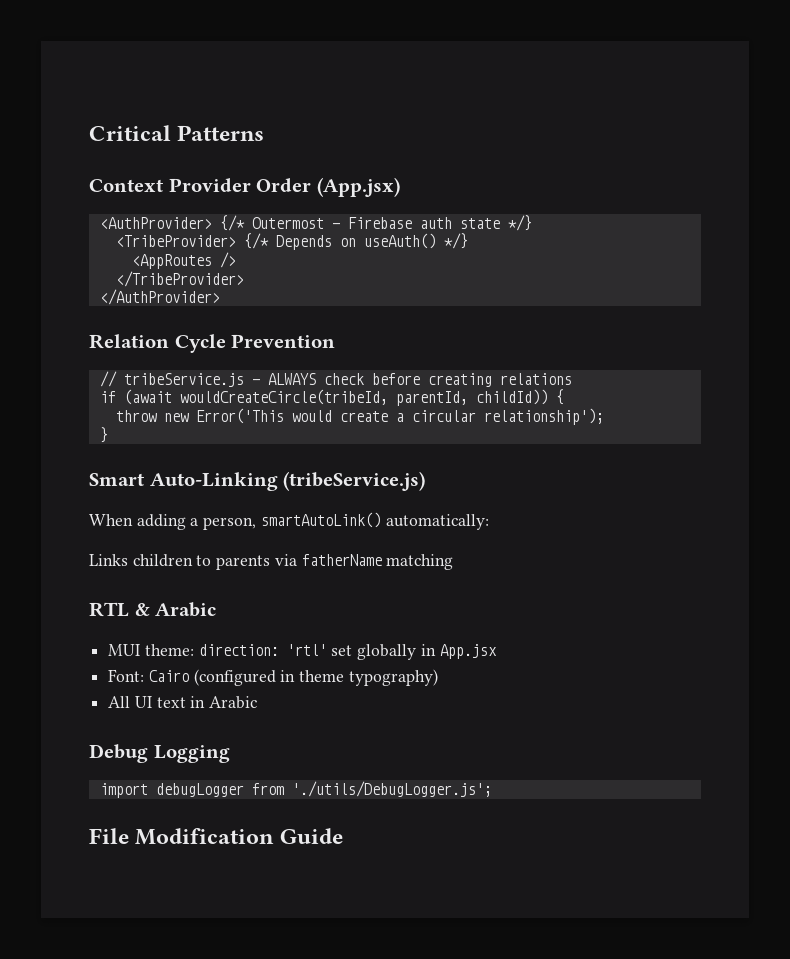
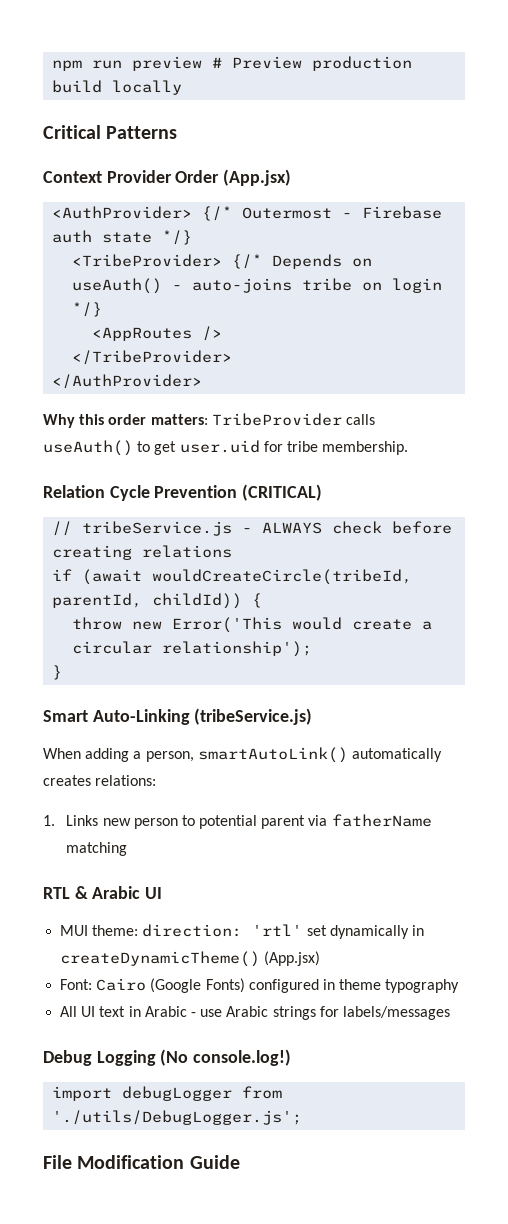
(89, 133) none -> [52,56,413,71] [52,80,183,95] npm run preview # Preview production build locally //
(436, 241) none -> [172,278,443,293] - auto-joins tribe on login
(220, 297) none -> [43,413,375,428] [43,440,409,456] // Why this order matters: TribeProvider calls useAuth() to get user.uid for tribe membership.
(336, 341) none -> [242,484,323,501] (CRITICAL)
[385,514,489,530] [89,554,271,570] automatically: // Links children to parents -> [351,748,442,762] [43,775,157,786] [43,815,306,829] automatically creates relations: // 1. Links new person to potential parent
(217, 609) none -> [145,887,163,899] UI
[357,644,497,660] globally in App.jsx -> [329,925,424,939] [60,951,321,967] dynamically in createDynamicTheme() (App.jsx)
[193,669,276,686] (configured -> [150,978,319,993] (Google Fonts) configured
[348,669,438,686] typography) -> [385,979,460,993] typography
(258, 702) none -> [190,1006,450,1020] - use Arabic strings for labels/messages
(230, 754) none -> [160,1049,292,1066] (No console.log!)

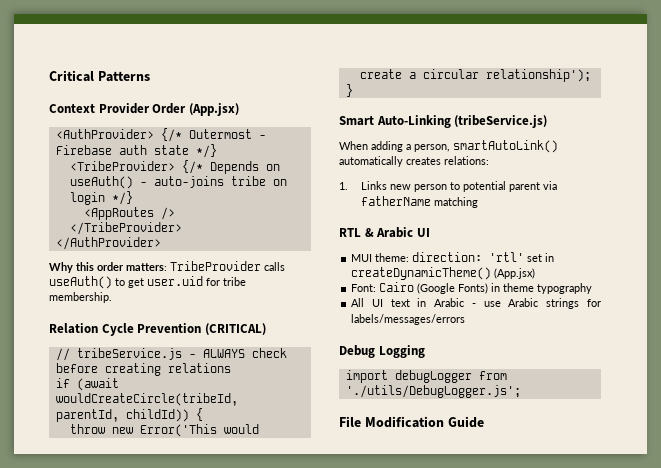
[52,56,413,71] [52,80,183,95] npm run preview # Preview production build locally // -> (49, 76) none
[329,925,409,939] dynamically -> (543, 258) none
[248,979,319,993] configured -> (489, 288) none
[342,1006,450,1020] labels/messages -> [351,314,466,325] labels/messages/errors
[160,1049,292,1066] (No console.log!) -> (425, 351) none

